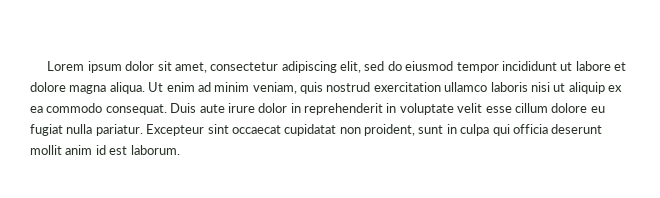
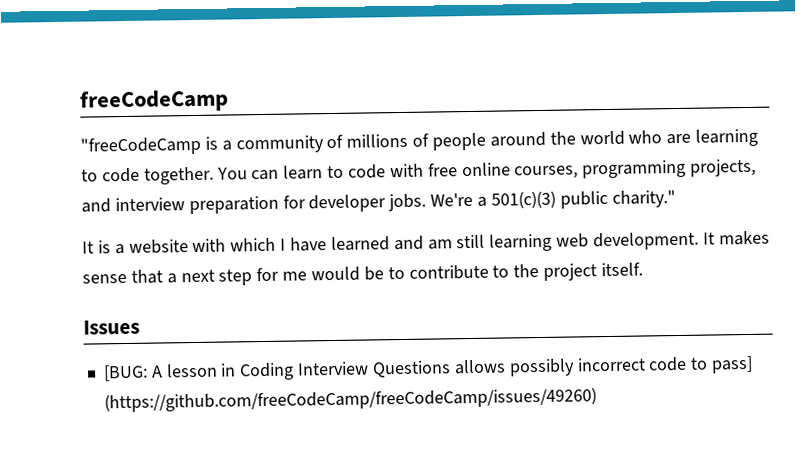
[47,61,627,73] [30,82,622,94] [30,103,605,115] [30,124,603,136] [30,145,180,155] Lorem ipsum dolor sit amet, consectetur adipiscing elit, sed do eiusmod tempor incididunt ut labore et dolore magna aliqua. Ut enim ad minim veniam, quis nostrud exercitation ullamco laboris nisi ut aliquip ex ea commodo consequat. Duis aute irure dolor in reprehenderit in voluptate velit esse cillum dolore eu fugiat nulla pariatur. Excepteur sint occaecat cupidatat non proident, sunt in culpa qui officia deserunt mollit anim id est laborum. -> [80,89,229,113] [80,128,759,156] [81,158,757,185] [81,190,676,215] [82,230,770,255] [82,262,644,286] [83,319,140,335] [102,355,754,382] [103,387,597,413] freeCodeCamp // "freeCodeCamp is a community of millions of people around the world who are learning to code together. You can learn to code with free online courses, programming projects, and interview preparation for developer jobs. We're a 501(c)(3) public charity." // It is a website with which I have learned and am still learning web development. It makes sense that a next step for me would be to contribute to the project itself. // Issues // [BUG: A lesson in Coding Interview Questions allows possibly incorrect code to pass] (https://github.com/freeCodeCamp/freeCodeCamp/issues/49260)

